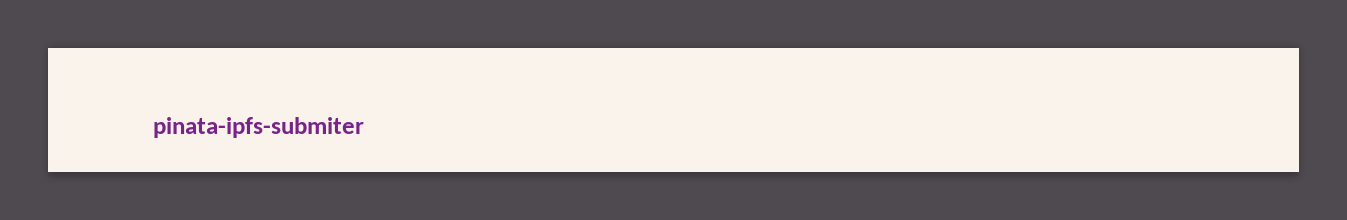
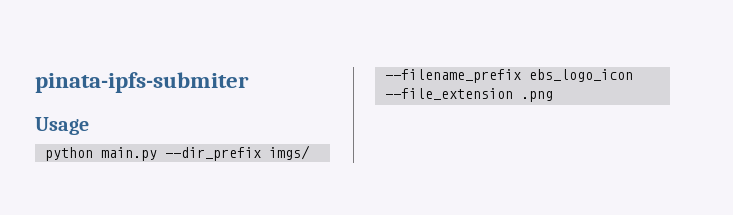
(364, 127) none -> [35,117,89,135] [44,145,310,161] [384,69,633,83] [384,88,553,102] // Usage // python main.py --dir_prefix imgs/ --filename_prefix ebs_logo_icon --file_extension .png

